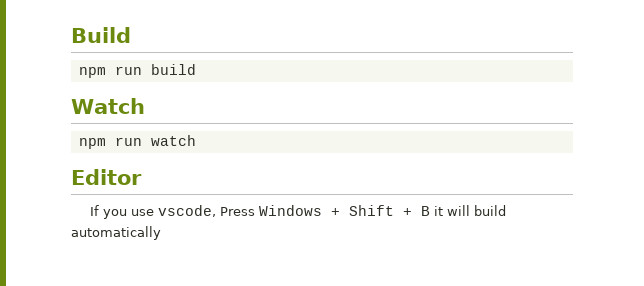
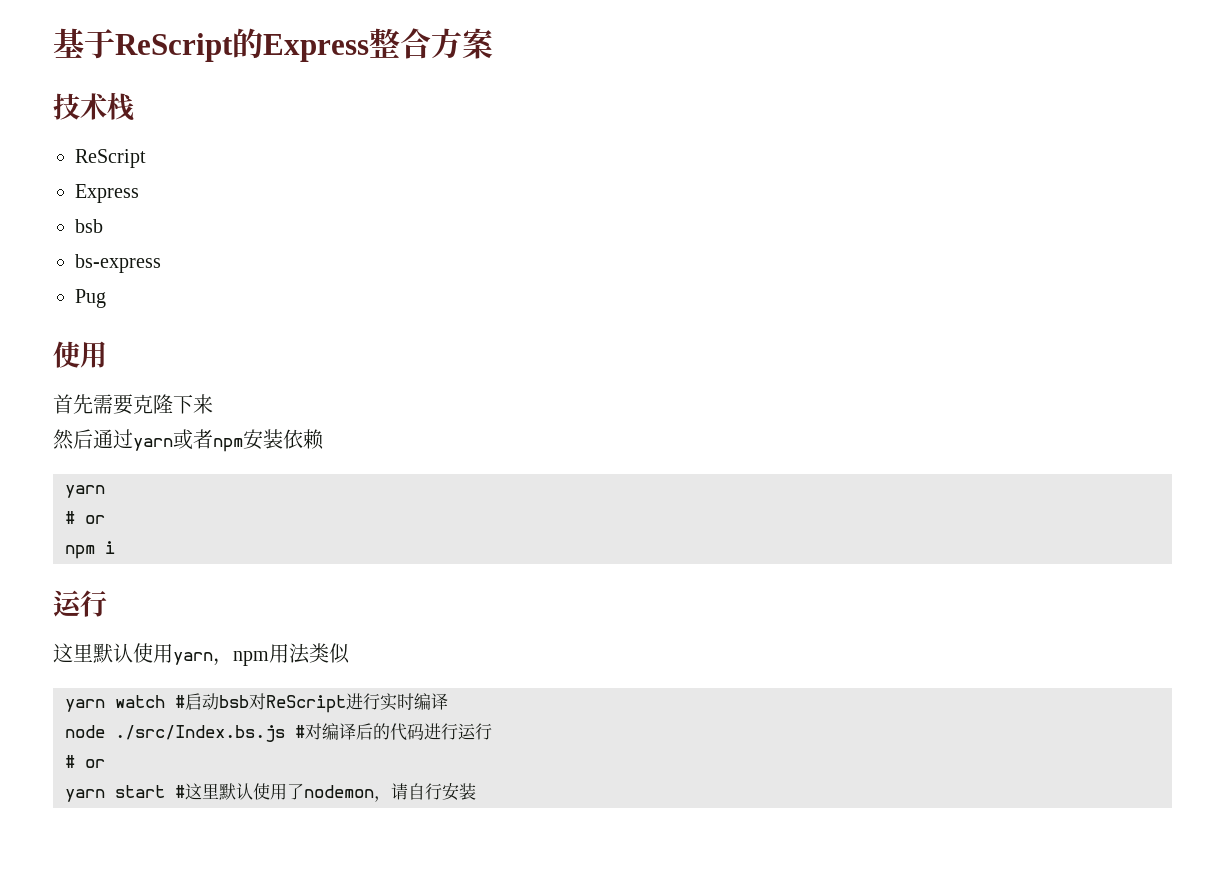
[71,27,131,43] [78,64,196,78] [71,98,145,114] [78,135,196,149] [71,169,142,185] [90,205,507,219] [71,226,161,240] Build // npm run build // Watch // npm run watch // Editor // If you use vscode, Press Windows + Shift + B it will build automatically -> [53,28,493,62] [53,92,134,121] [75,149,146,168] [75,184,139,203] [75,219,103,233] [75,254,161,273] [75,289,106,308] [53,341,107,368] [53,394,213,415] [53,429,324,452] [65,485,105,498] [65,511,105,524] [65,541,115,559] [53,590,107,617] [53,643,350,666] [65,693,448,713] [65,723,492,742] [65,755,105,768] [65,783,476,802] 基于ReScript的Express整合方案 // 技术栈 // ReScript // Express // bsb // bs-express // Pug // 使用 // 首先需要克隆下来 // 然后通过yarn或者npm安装依赖 // yarn // # or // npm i // 运行 // 这里默认使用yarn，npm用法类似 // yarn watch #启动bsb对ReScript进行实时编译 // node ./src/Index.bs.js #对编译后的代码进行运行 // # or // yarn start #这里默认使用了nodemon，请自行安装

